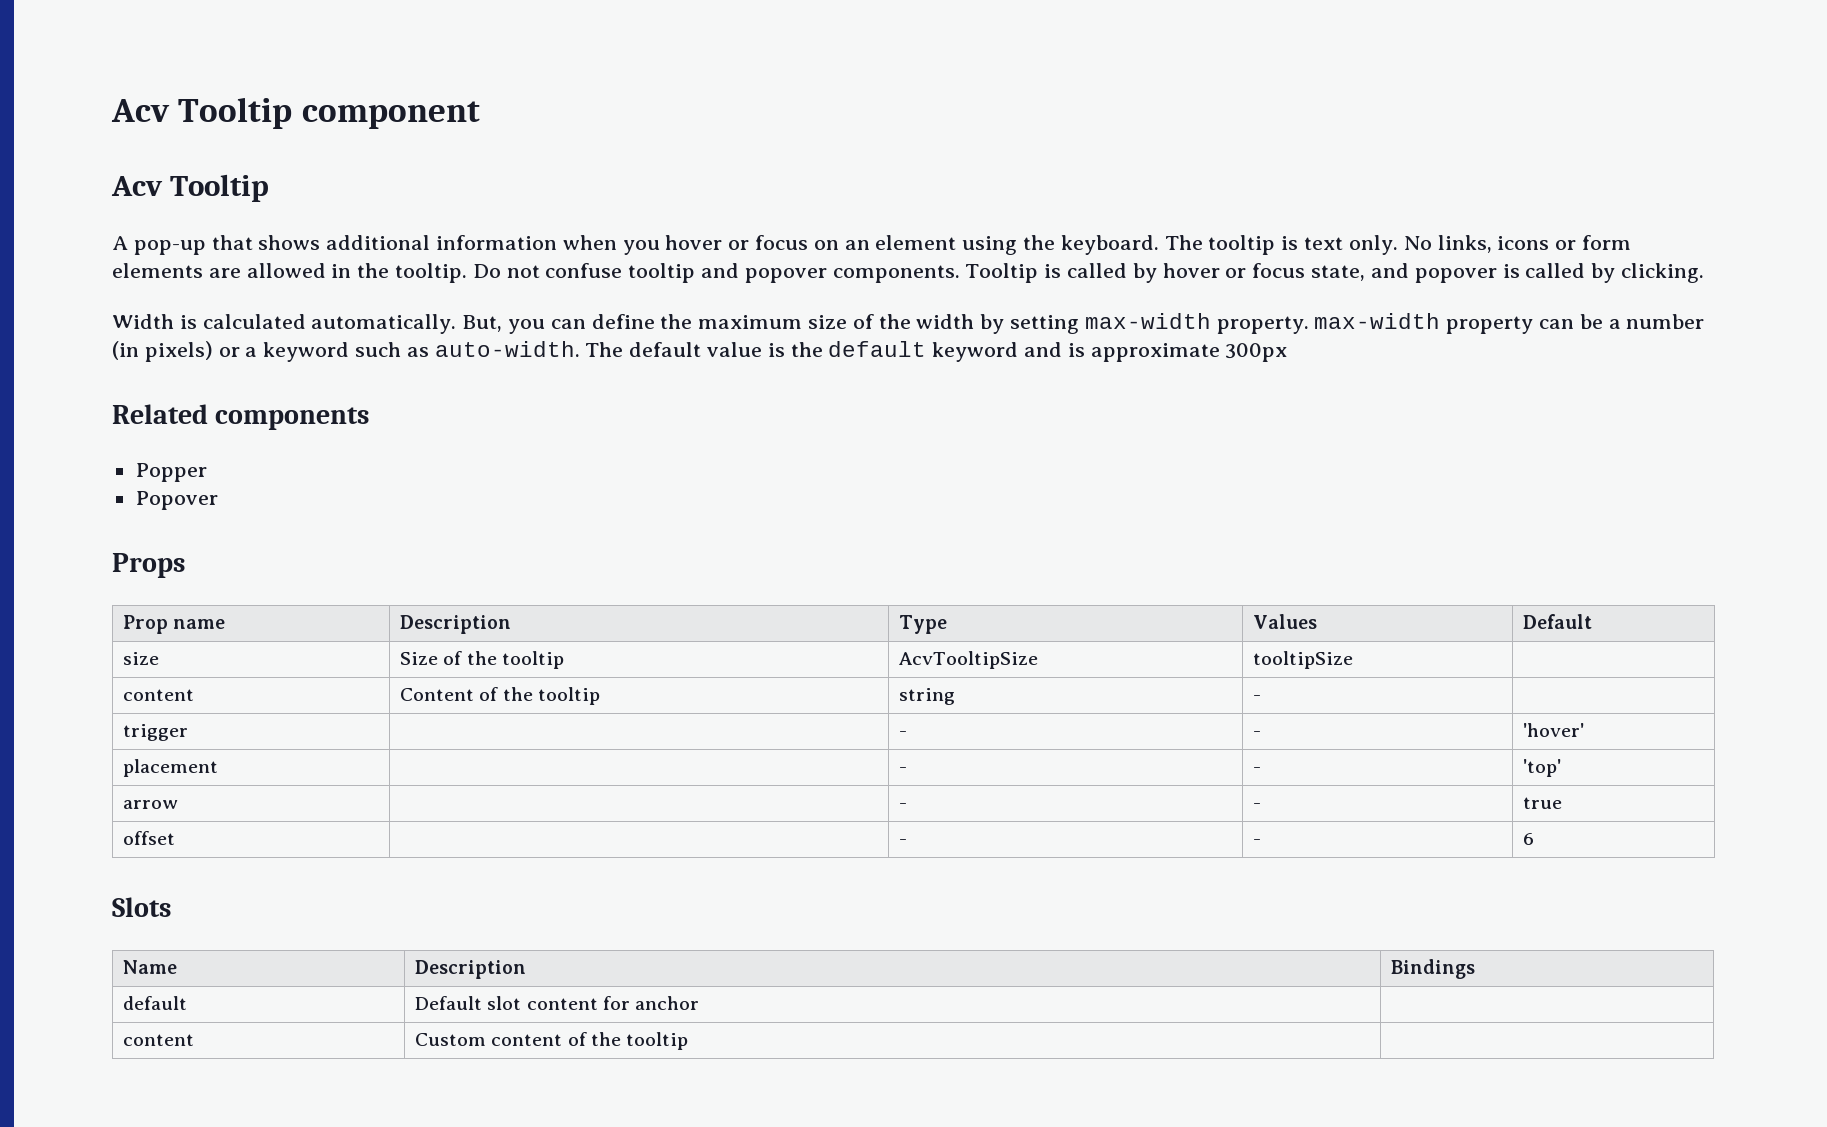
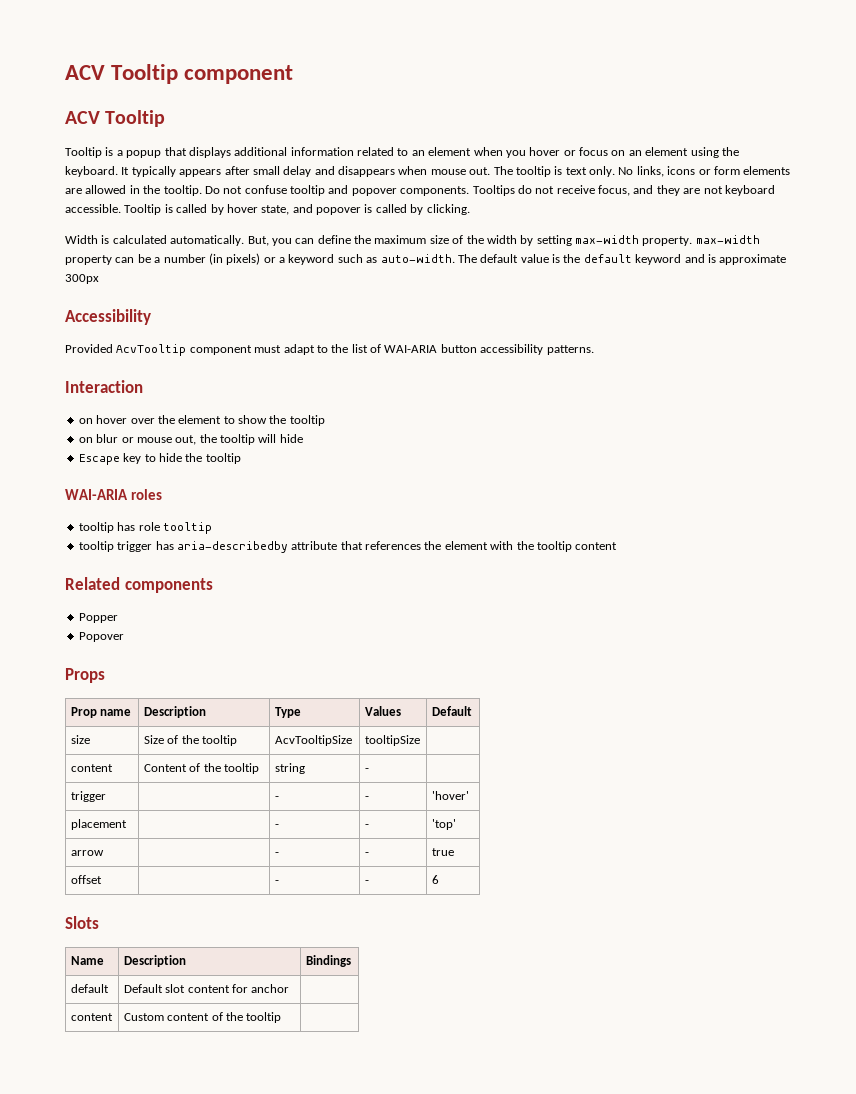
[111,99,170,122] Acv -> [65,65,105,80] ACV
[111,176,163,196] Acv -> [65,111,100,124] ACV
[112,235,558,255] A pop-up that shows additional information -> [65,147,472,158] Tooltip is a popup that displays additional information related to an element
(1159, 245) none -> [121,166,491,177] It typically appears after small delay and disappears when mouse out.
(960, 274) none -> [472,185,775,196] [65,204,121,213] Tooltips do not receive focus, and they are not keyboard accessible.
[1225,263,1306,278] or focus -> (258, 208) none
(1288, 352) none -> [65,309,151,325] [65,344,594,356] [65,380,143,393] [78,415,325,426] [78,434,303,445] [78,453,241,465] [65,489,162,500] [78,522,212,534] [78,541,618,553] // Accessibility // Provided AcvTooltip component must adapt to the list of WAI-ARIA button accessibility patterns. // Interaction // on hover over the element to show the tooltip // on blur or mouse out, the tooltip will hide // Escape key to hide the tooltip // WAI-ARIA roles // tooltip has role tooltip // tooltip trigger has aria-describedby attribute that references the element with the tooltip content

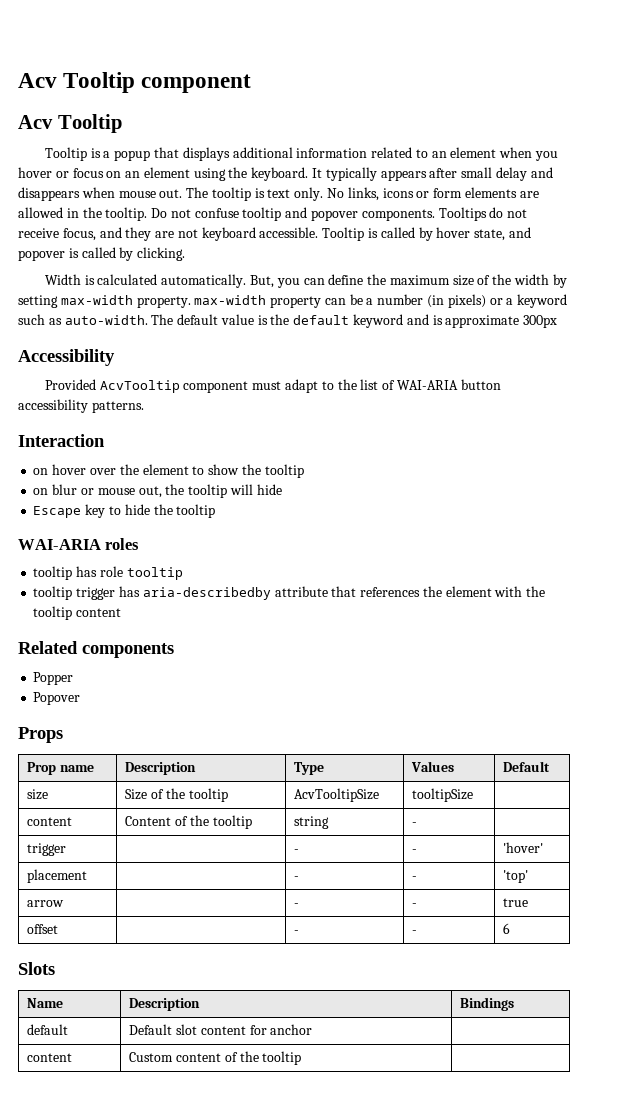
[65,65,105,80] ACV -> [18,73,57,88] Acv
[65,111,100,124] ACV -> [18,115,53,129] Acv

